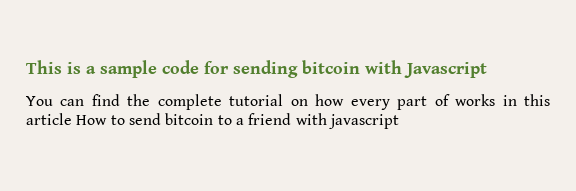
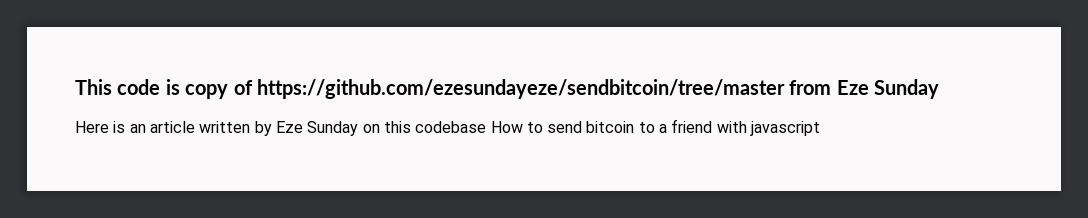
[67,60,487,78] [26,94,550,110] [26,113,72,125] is a sample code for sending bitcoin with Javascript // You can find the complete tutorial on how every part of works in this article -> [117,79,940,99] [75,121,487,136] code is copy of https://github.com/ezesundayeze/sendbitcoin/tree/master from Eze Sunday // Here is an article written by Eze Sunday on this codebase

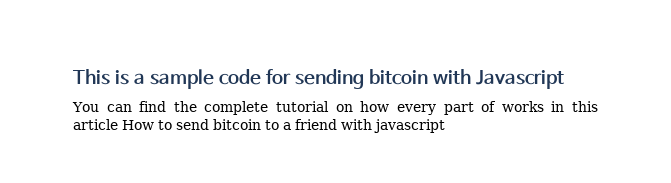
[117,79,940,99] [75,121,487,136] code is copy of https://github.com/ezesundayeze/sendbitcoin/tree/master from Eze Sunday // Here is an article written by Eze Sunday on this codebase -> [114,69,564,89] [72,101,598,115] [73,119,118,130] is a sample code for sending bitcoin with Javascript // You can find the complete tutorial on how every part of works in this article

